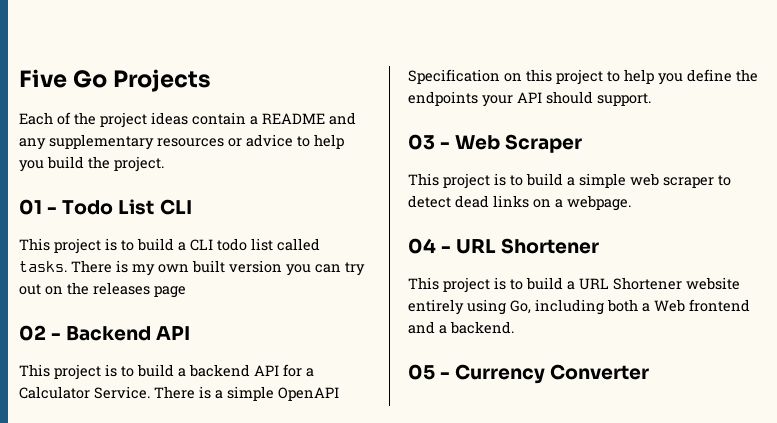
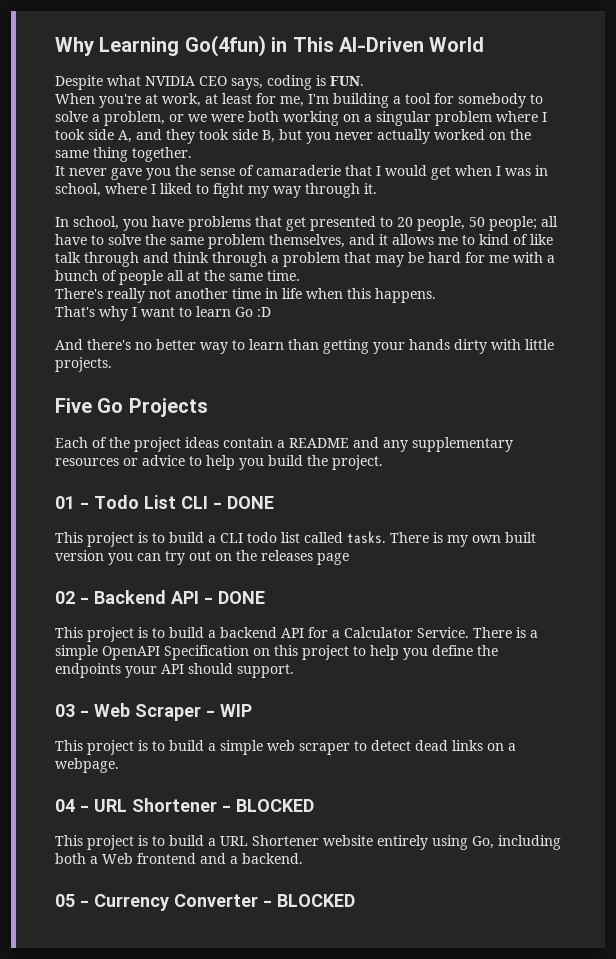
(19, 78) none -> [55,35,485,57] [55,75,364,90] [55,93,543,108] [55,111,547,126] [55,129,531,144] [55,147,192,162] [55,165,548,180] [55,183,377,198] [55,216,558,231] [55,234,553,249] [55,252,555,267] [55,270,300,285] [55,288,436,303] [55,306,271,321] [55,339,554,354] [55,357,112,372] Why Learning Go(4fun) in This AI-Driven World // Despite what NVIDIA CEO says, coding is FUN. // When you're at work, at least for me, I'm building a tool for somebody to solve a problem, or we were both working on a singular problem where I took side A, and they took side B, but you never actually worked on the same thing together. // It never gave you the sense of camaraderie that I would get when I was in school, where I liked to fight my way through it. // In school, you have problems that get presented to 20 people, 50 people; all have to solve the same problem themselves, and it allows me to kind of like talk through and think through a problem that may be hard for me with a bunch of people all at the same time. // There's really not another time in life when this happens. // That's why I want to learn Go :D // And there's no better way to learn than getting your hands dirty with little projects. //
(192, 207) none -> [213,496,274,509] - DONE
(191, 333) none -> [204,591,265,604] - DONE
(583, 143) none -> [206,704,252,717] - WIP
(600, 246) none -> [222,799,314,812] - BLOCKED
(650, 372) none -> [263,894,355,907] - BLOCKED

